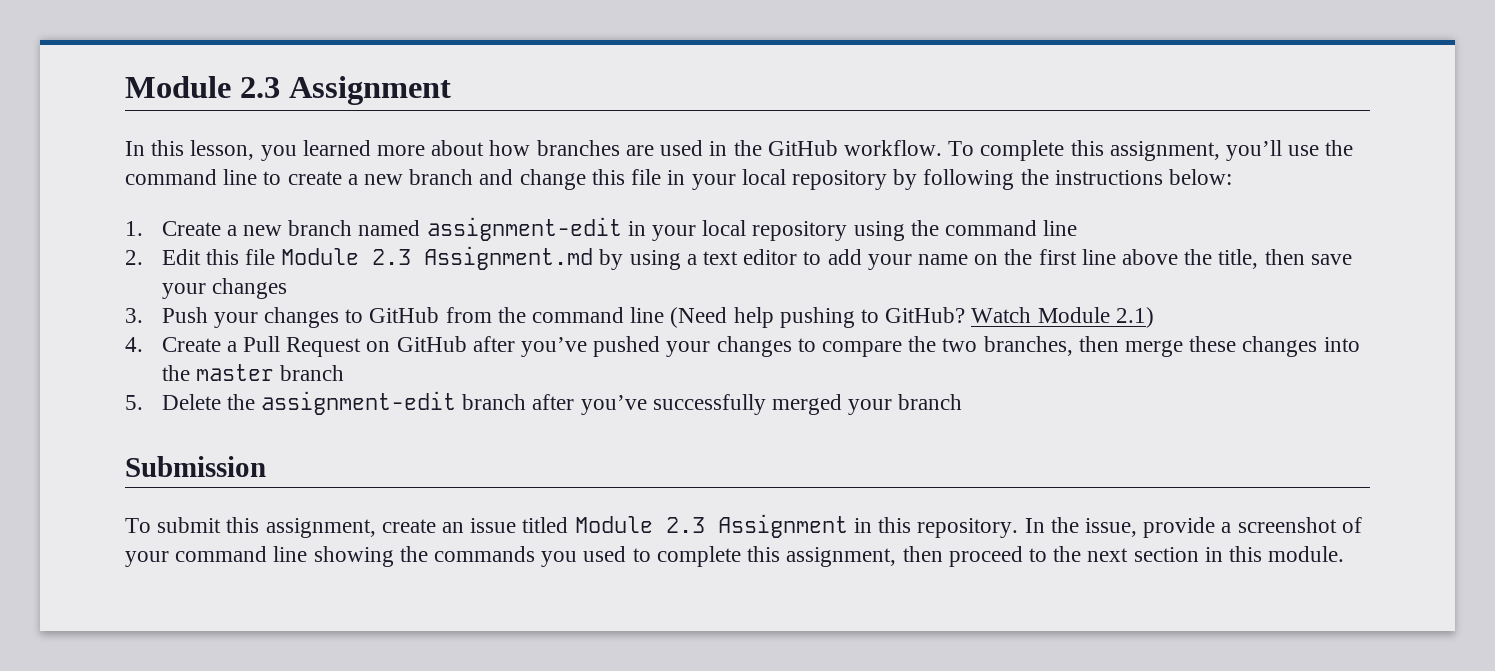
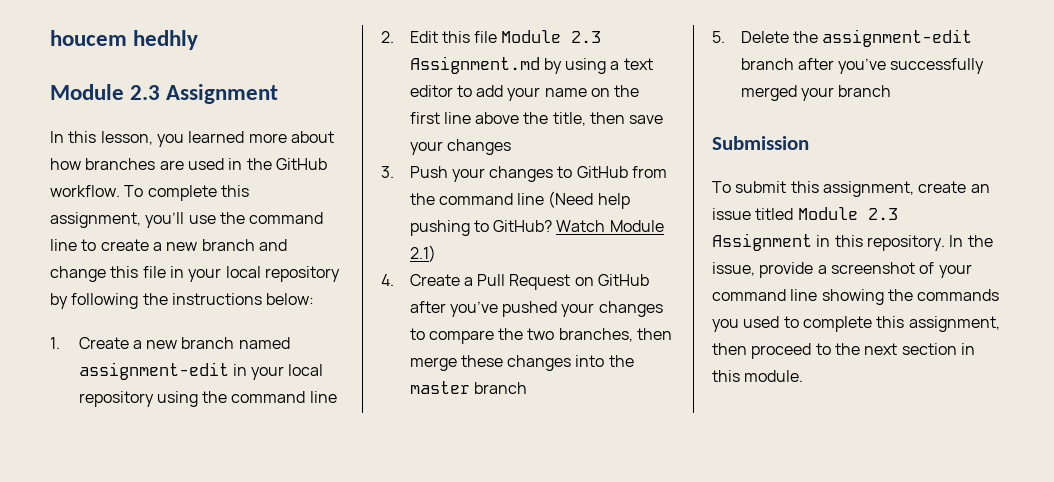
(125, 87) none -> [50,30,199,50] houcem hedhly //

